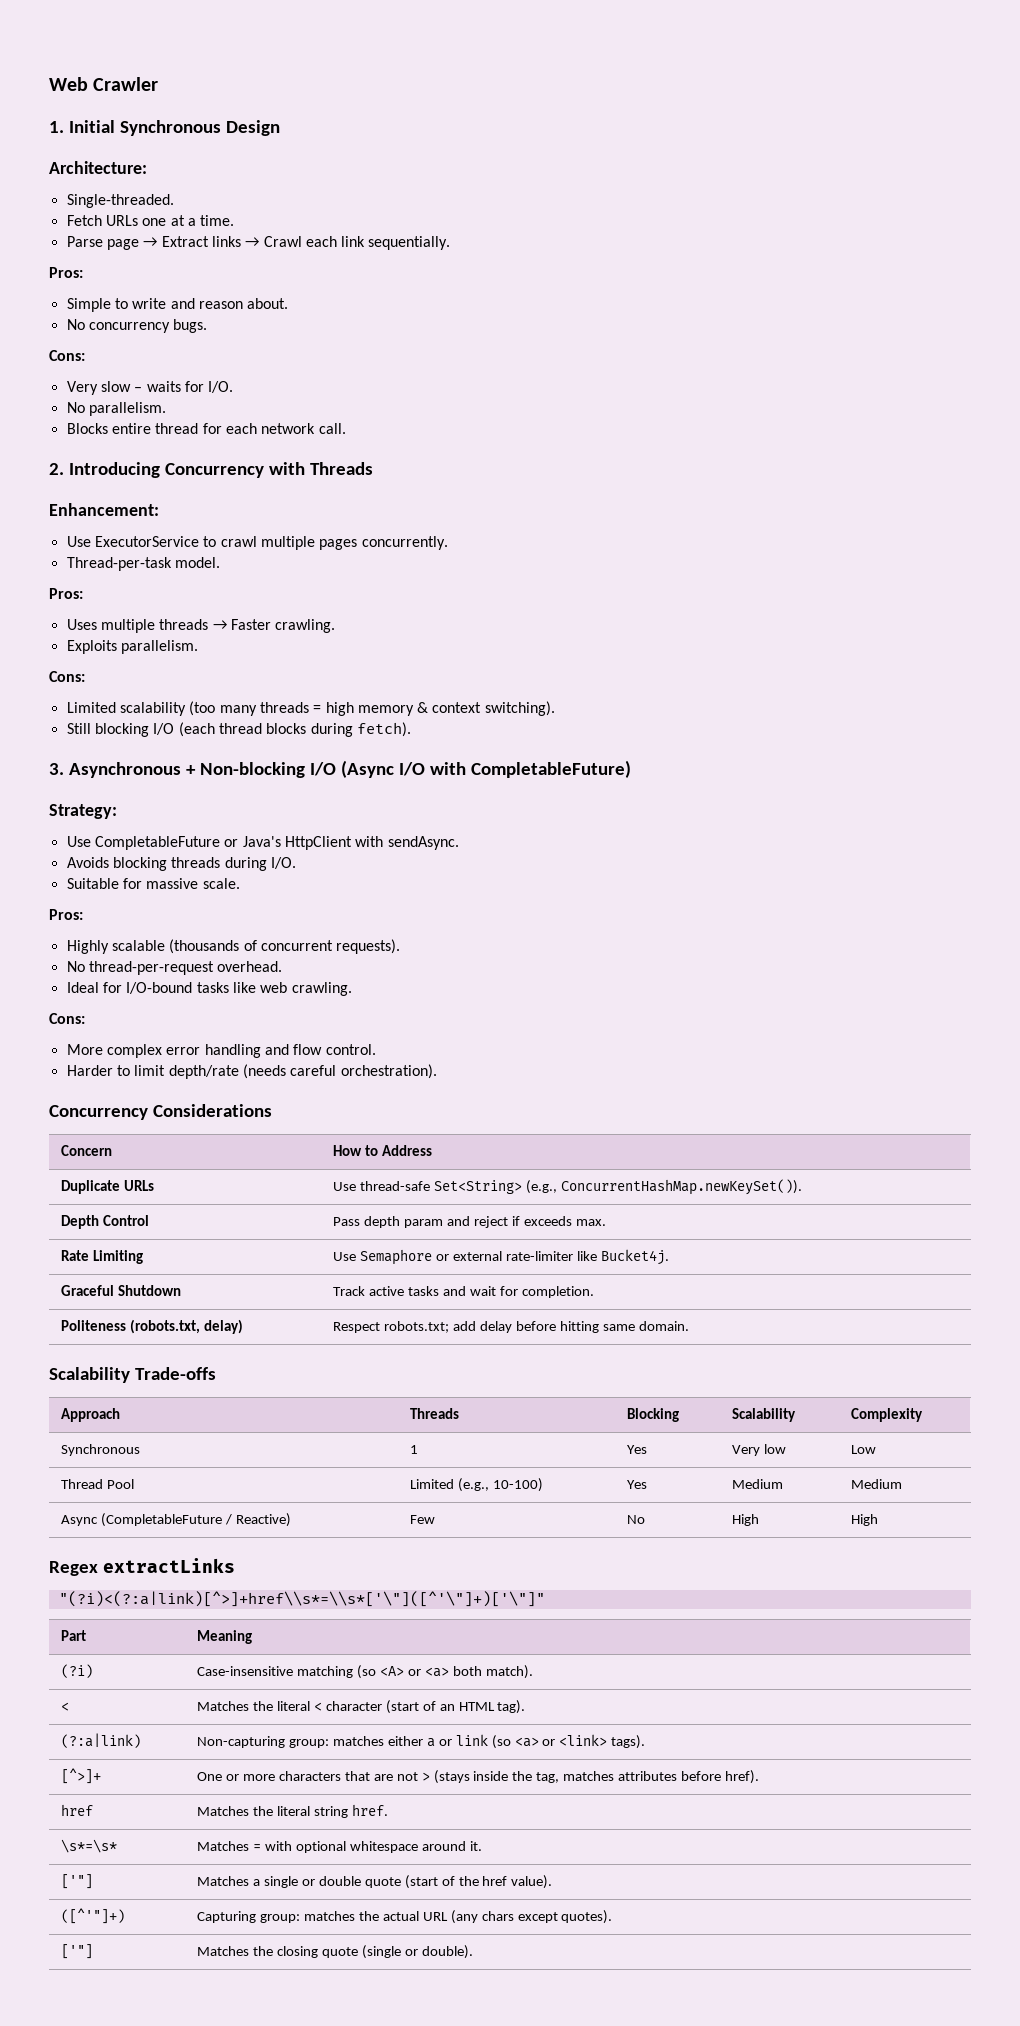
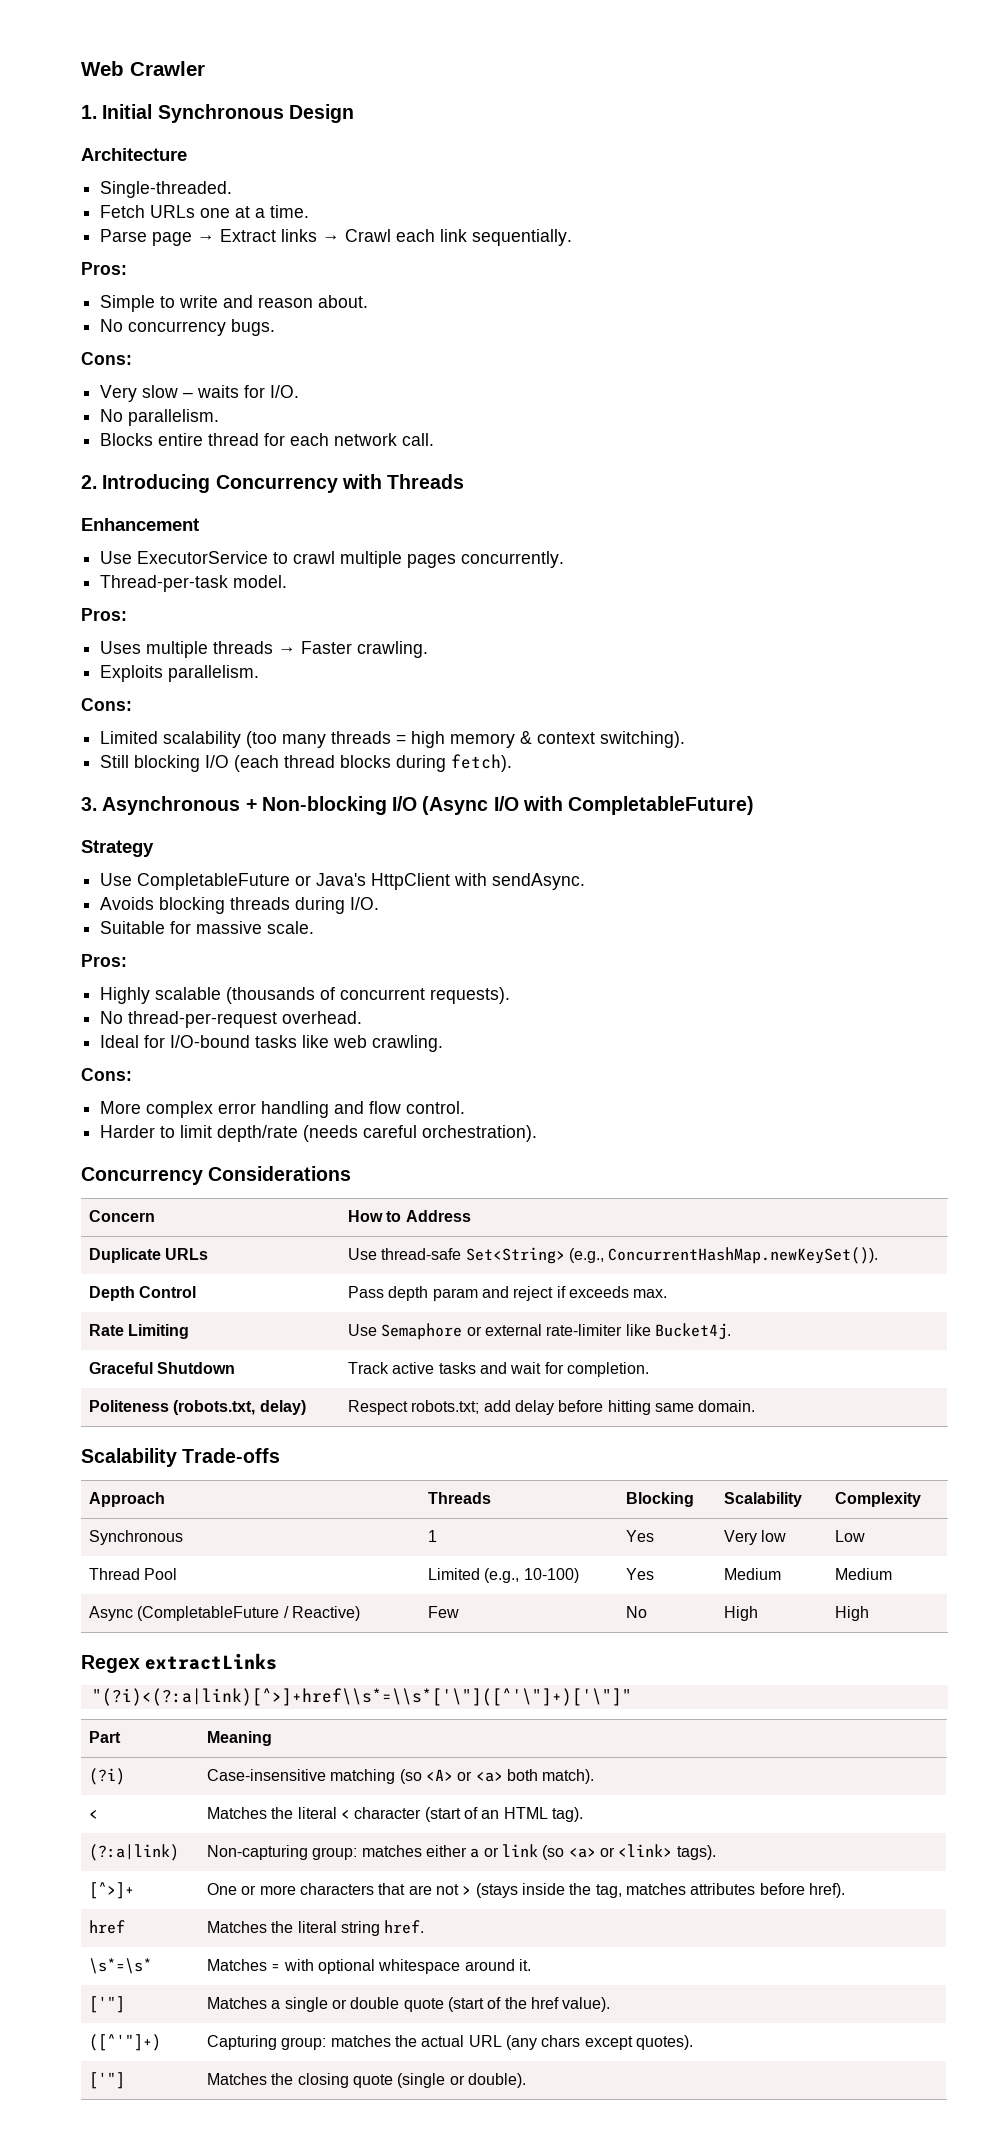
[49,161,147,174] Architecture: -> [81,148,187,161] Architecture
[49,503,159,516] Enhancement: -> [81,518,199,531] Enhancement
[49,804,117,819] Strategy: -> [81,840,154,857] Strategy

